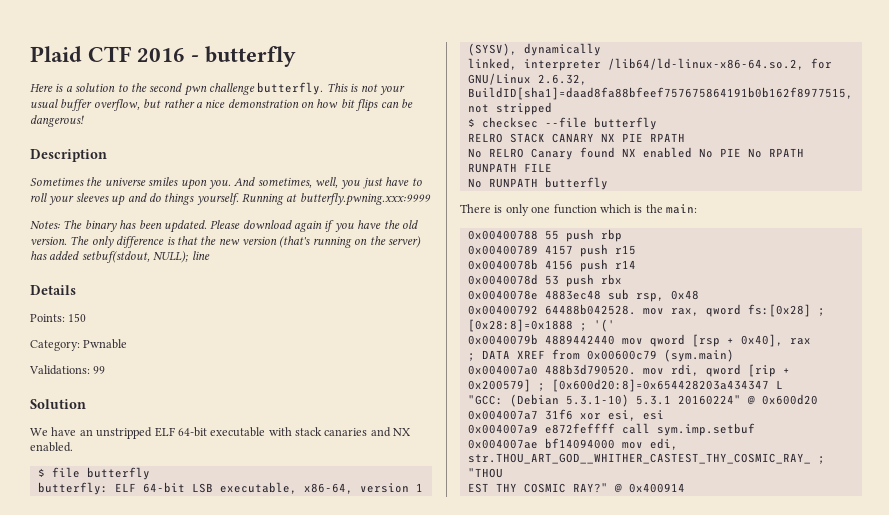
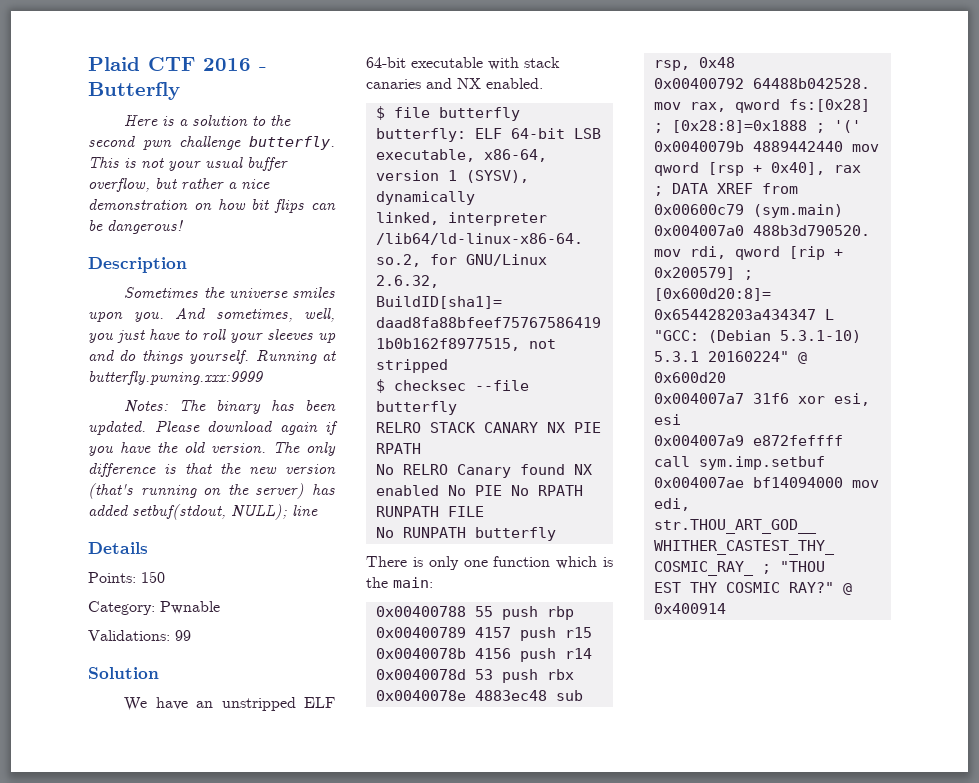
[205,46,297,67] butterfly -> [88,82,180,100] Butterfly

